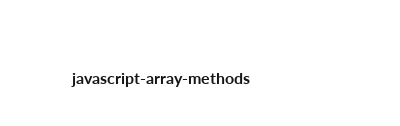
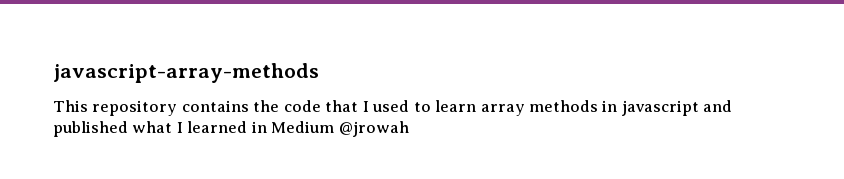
(250, 80) none -> [53,100,733,116] [53,121,409,137] // This repository contains the code that I used to learn array methods in javascript and published what I learned in Medium @jrowah

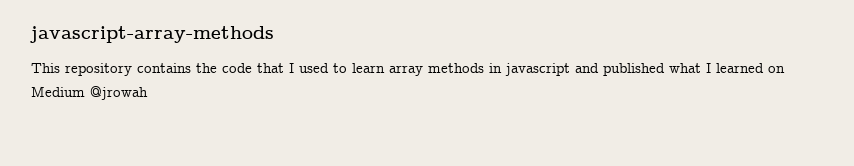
[251,121,267,133] in -> [768,66,785,73] on

